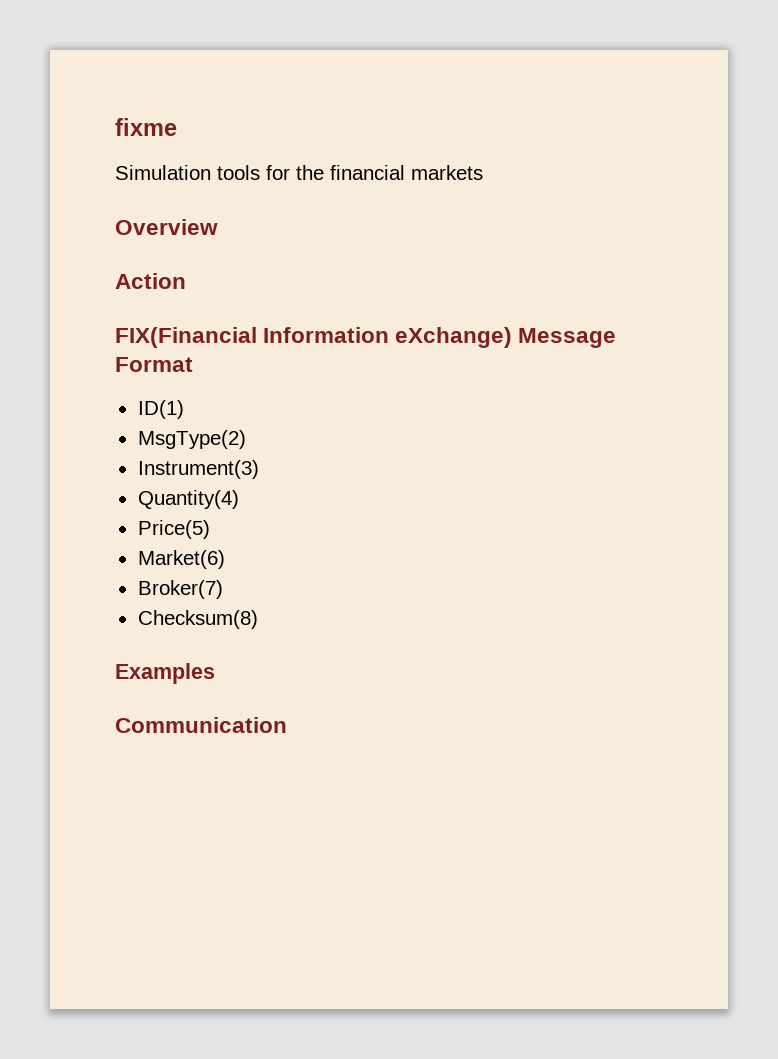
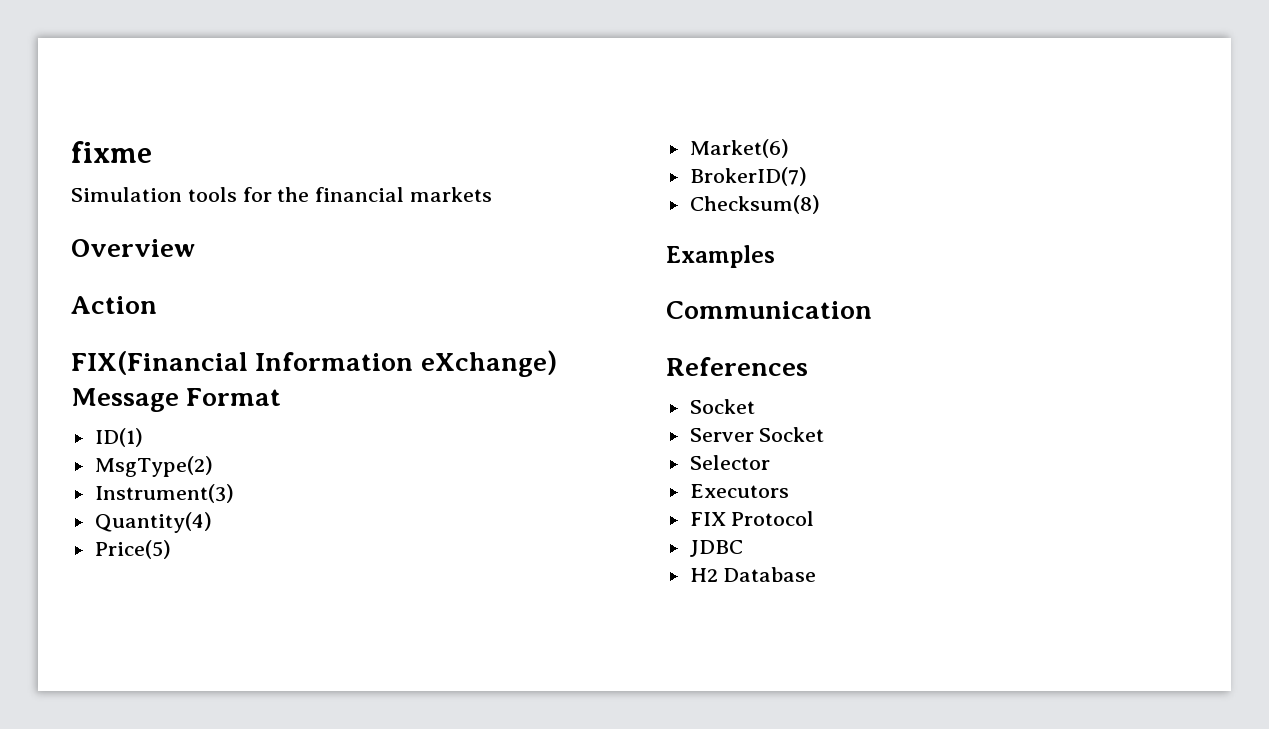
[137,580,223,599] Broker(7) -> [689,167,807,186] BrokerID(7)
(287, 725) none -> [666,357,808,376] [689,399,755,414] [689,427,825,442] [689,455,770,470] [689,484,789,498] [689,511,815,526] [689,540,743,557] [689,567,817,582] // References // Socket // Server Socket // Selector // Executors // FIX Protocol // JDBC // H2 Database

